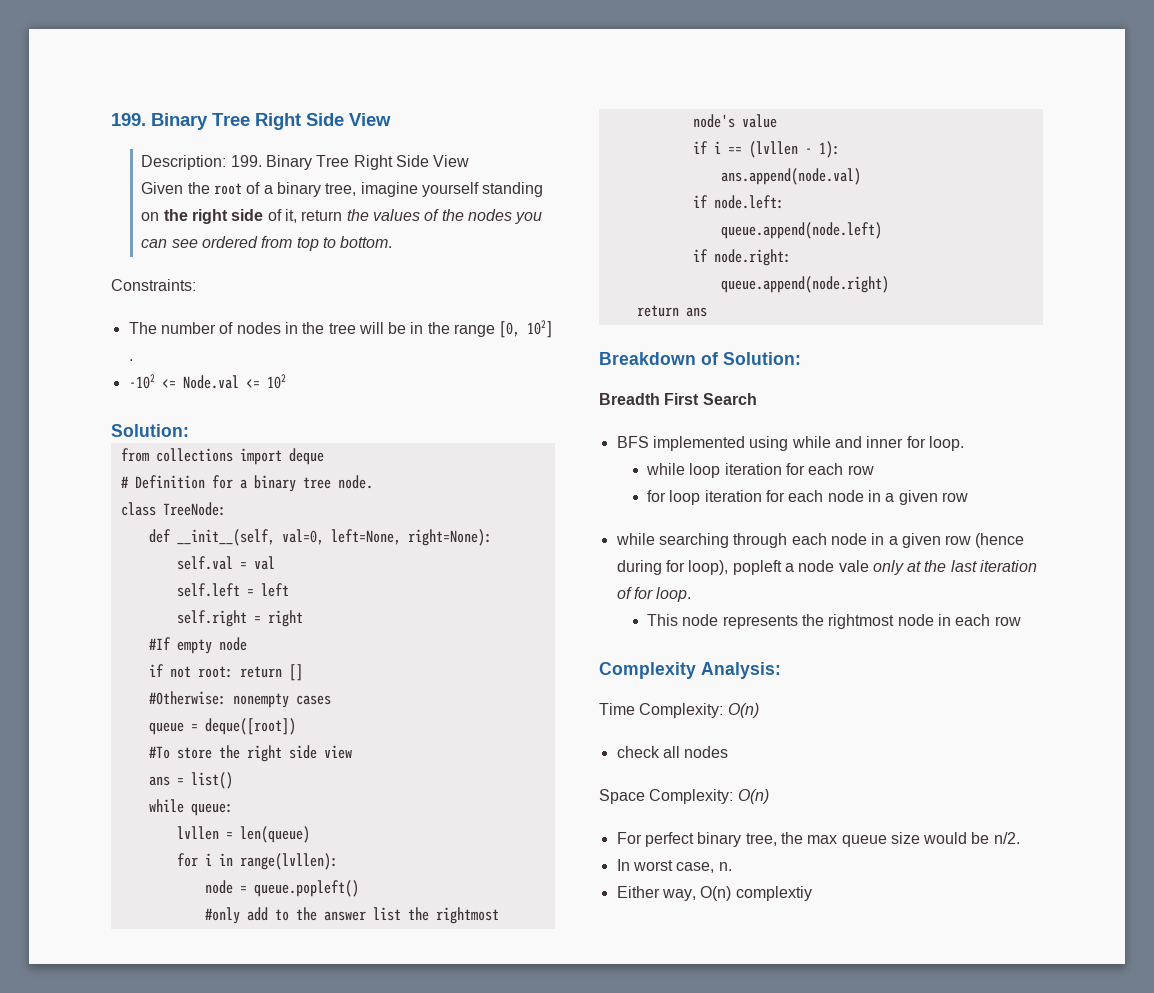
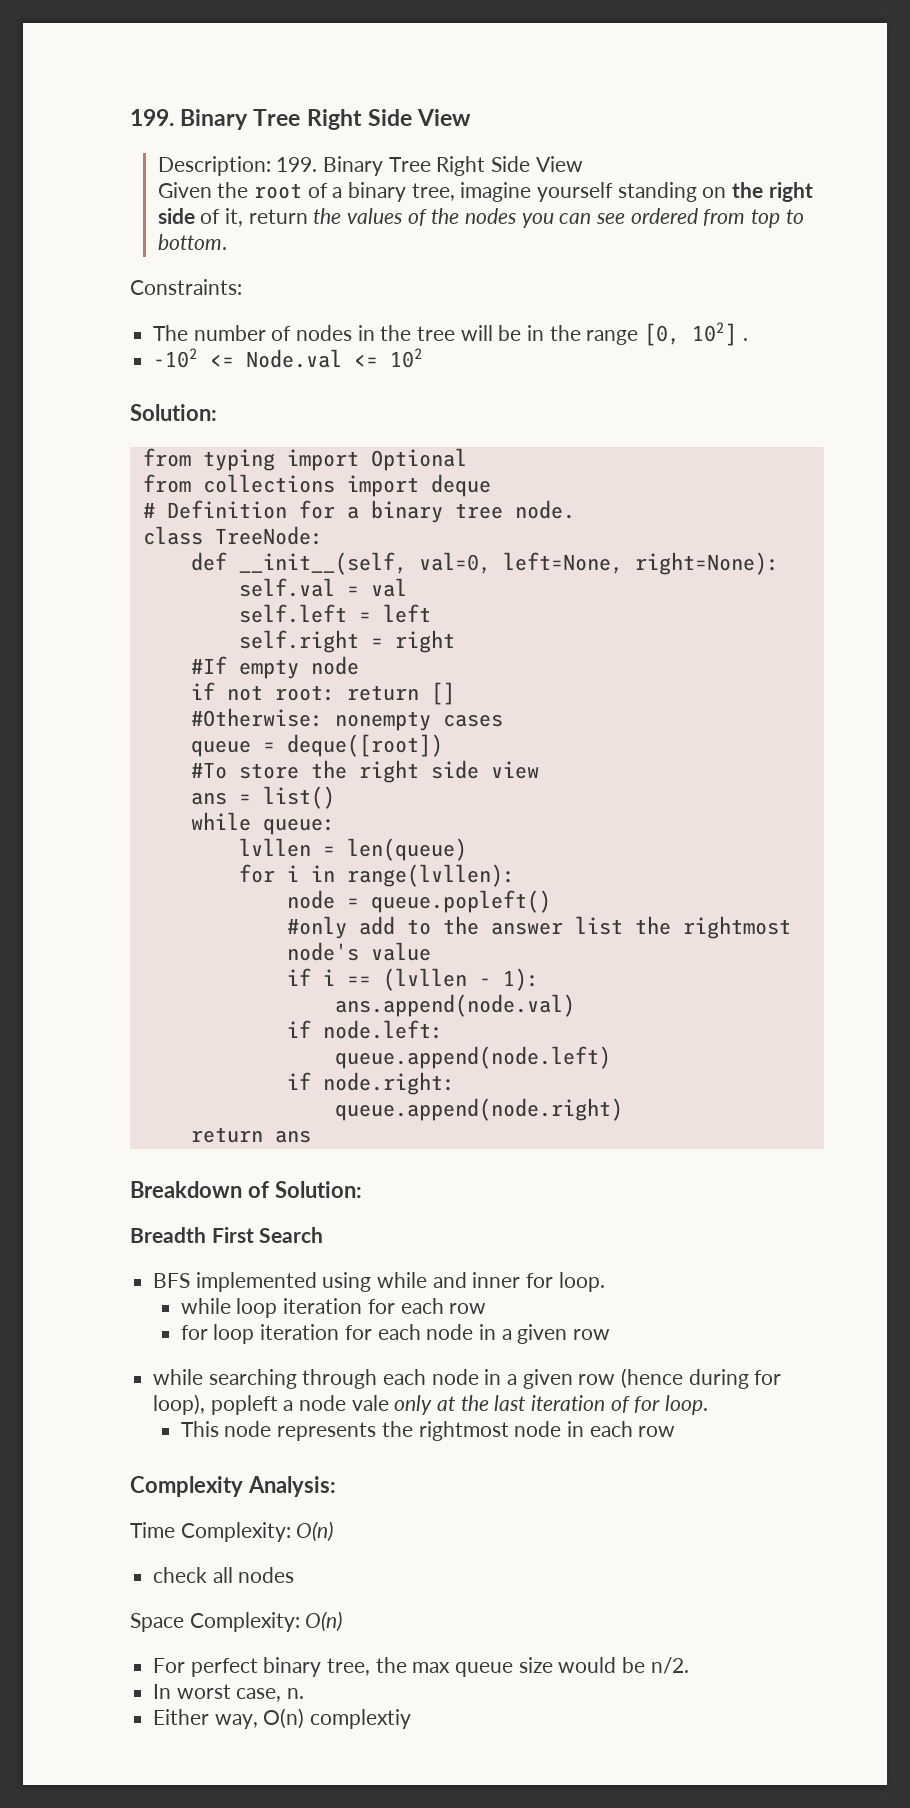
(189, 430) none -> [142,448,467,471] // from typing import Optional

